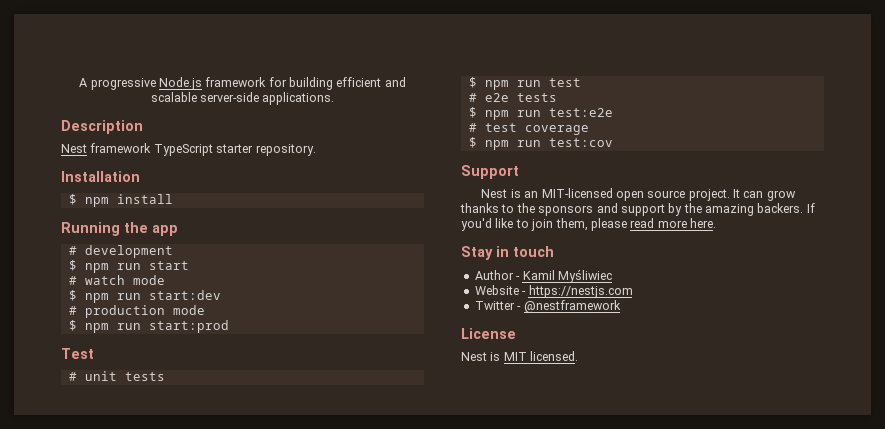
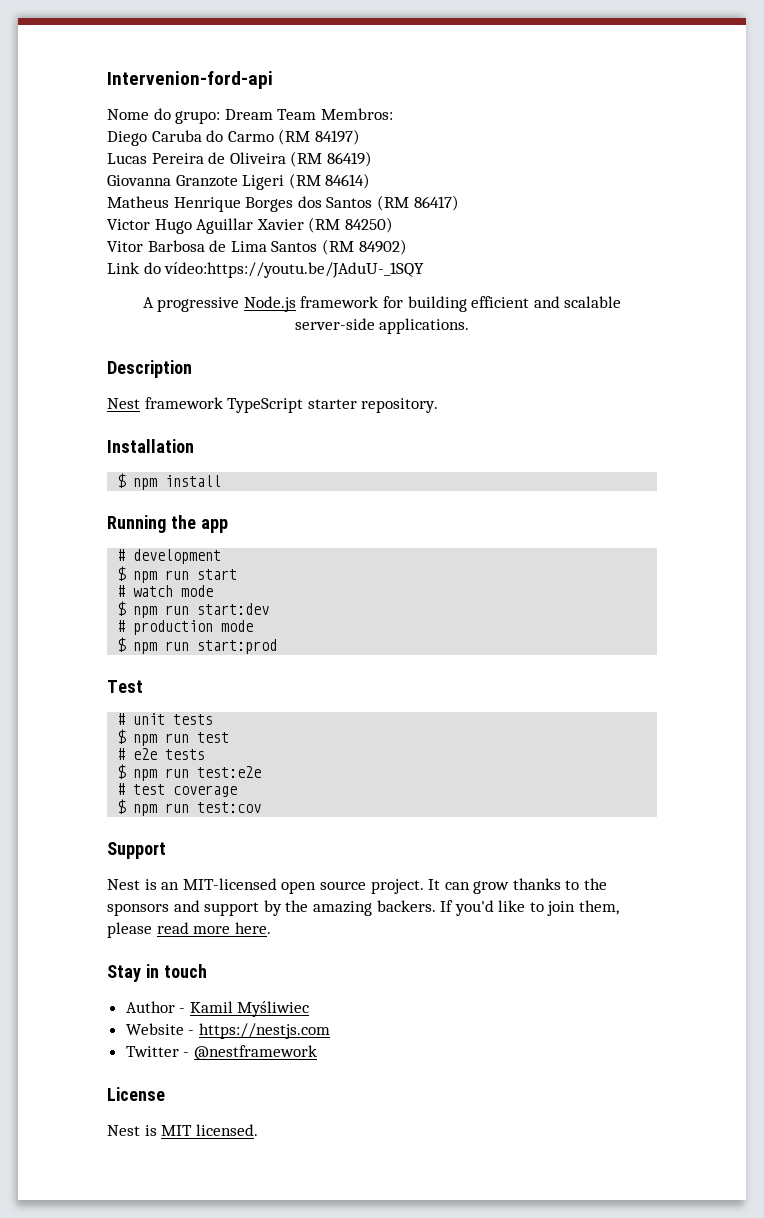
(79, 82) none -> [107,71,273,89] [107,108,393,124] [107,129,360,146] [107,151,372,167] [107,173,371,190] [107,195,459,212] [107,217,393,234] [107,239,407,255] [107,262,425,278] Intervenion-ford-api // Nome do grupo: Dream Team Membros: // Diego Caruba do Carmo (RM 84197) // Lucas Pereira de Oliveira (RM 86419) // Giovanna Granzote Ligeri (RM 84614) // Matheus Henrique Borges dos Santos (RM 86417) // Victor Hugo Aguillar Xavier (RM 84250) // Vitor Barbosa de Lima Santos (RM 84902) // Link do vídeo:https://youtu.be/JAduU-_1SQY //

